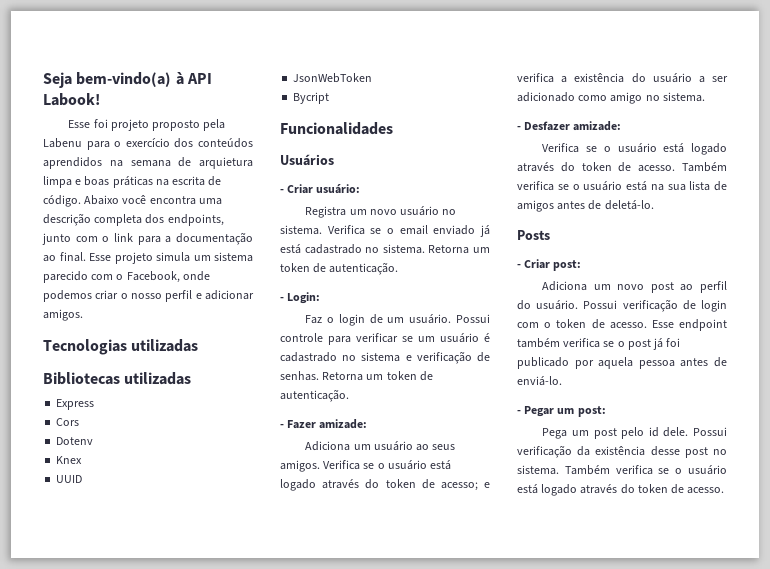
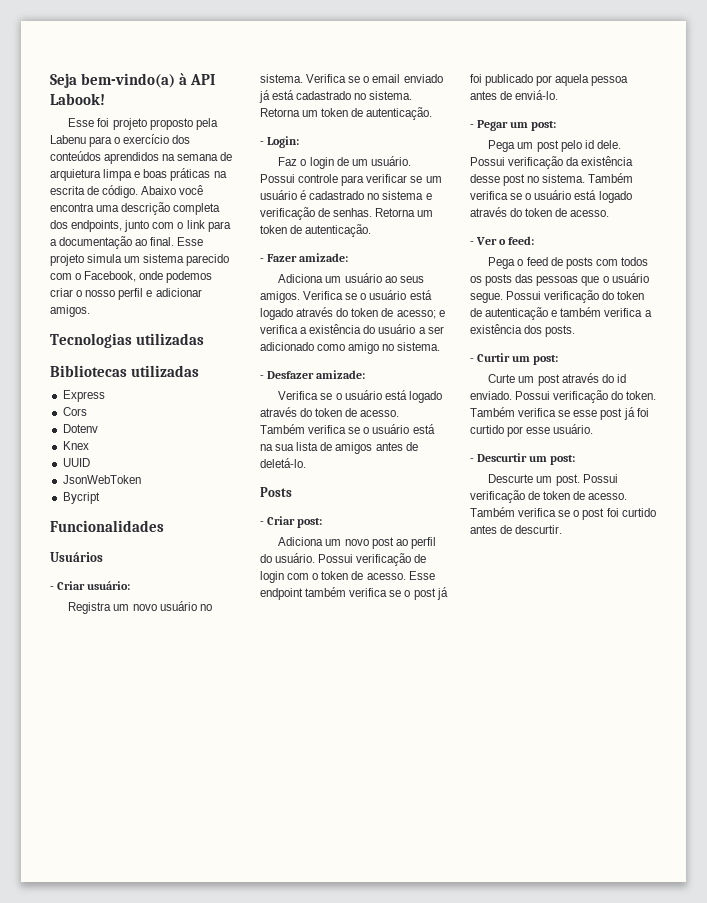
(725, 490) none -> [470,236,535,245] [488,257,648,269] [470,273,649,286] [470,290,645,303] [470,307,652,320] [470,324,576,337] [470,353,559,365] [488,373,626,386] [470,390,657,403] [470,407,649,420] [470,424,594,437] [470,453,576,465] [488,474,618,486] [470,490,628,503] [470,507,656,520] [470,525,563,534] // - Ver o feed: // Pega o feed de posts com todos os posts das pessoas que o usuário segue. Possui verificação do token de autenticação e também verifica a existência dos posts. // - Curtir um post: // Curte um post através do id enviado. Possui verificação do token. Também verifica se esse post já foi curtido por esse usuário. // - Descurtir um post: // Descurte um post. Possui verificação de token de acesso. Também verifica se o post foi curtido antes de descurtir.

